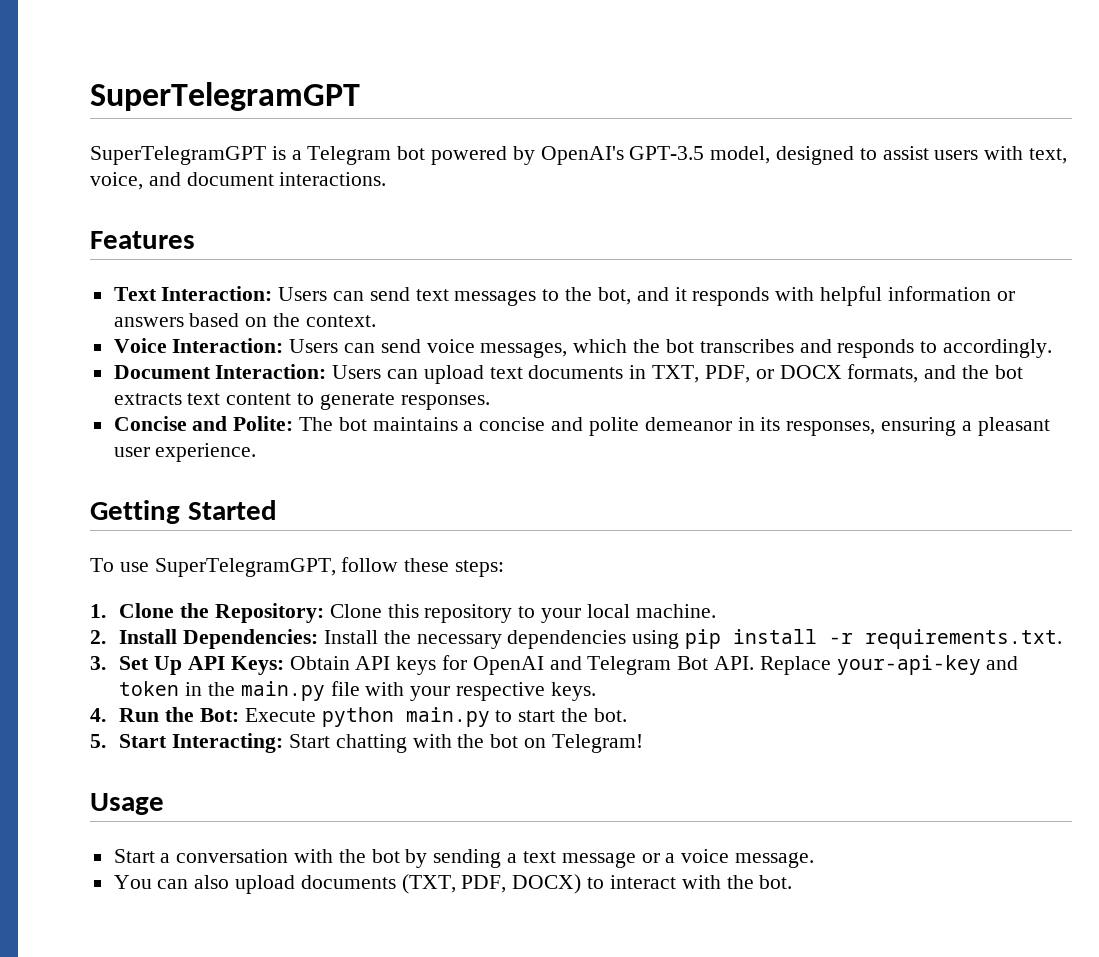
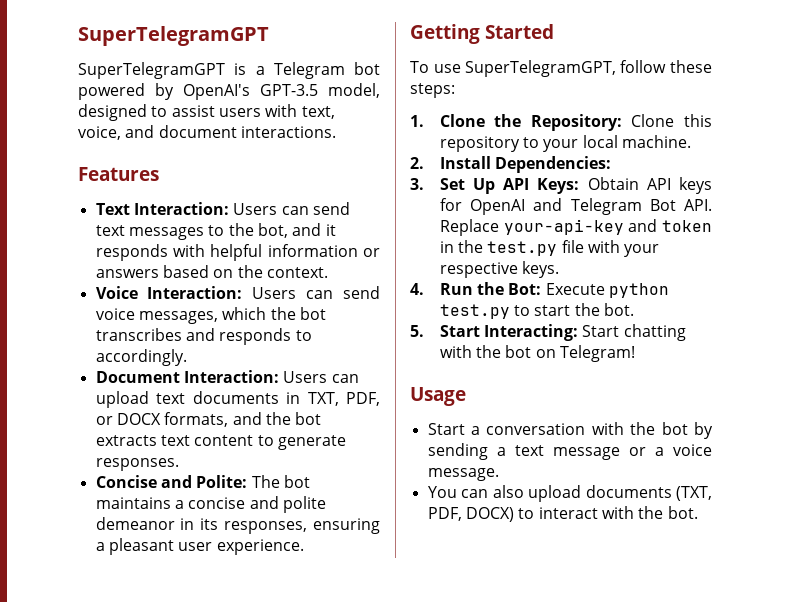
[323,629,1062,649] Install the necessary dependencies using pip install -r requirements.txt. -> (612, 164) none
[240,681,325,701] main.py -> [487,241,558,256] test.py
[405,707,490,727] main.py -> [439,304,510,319] test.py

